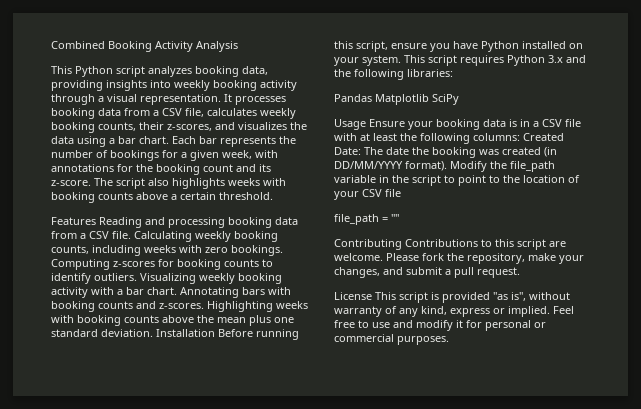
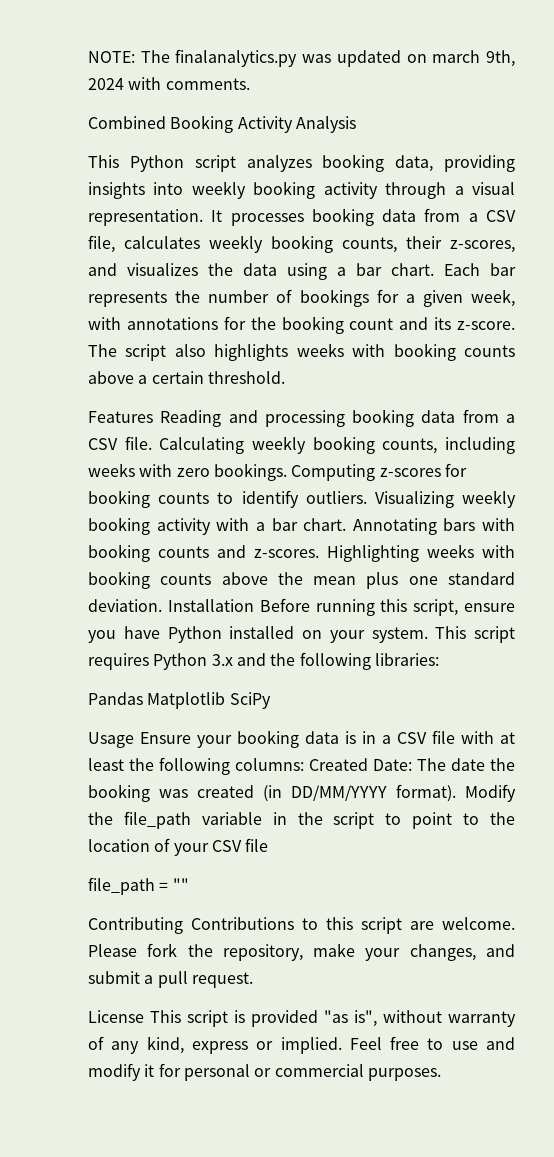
(51, 45) none -> [88,49,515,67] [88,77,250,90] NOTE: The finalanalytics.py was updated on march 9th, 2024 with comments. //

